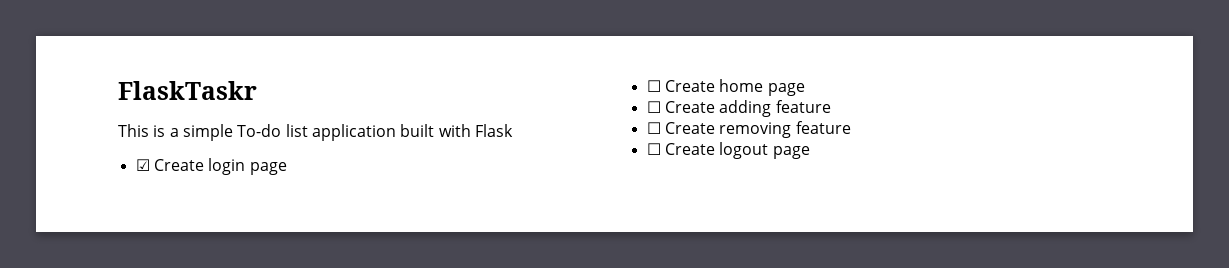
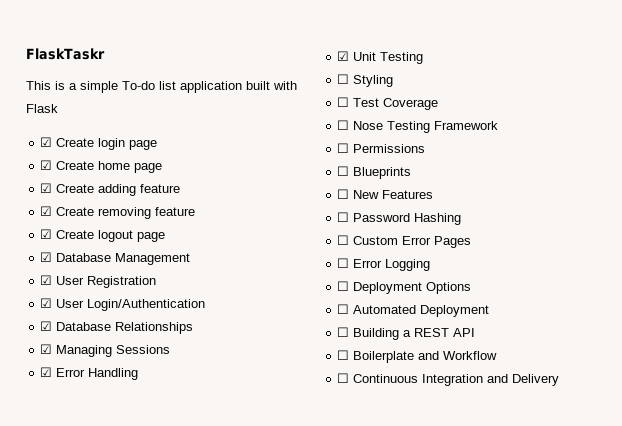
[646,80,661,92] ☐ -> [40,160,53,170] ☑
[646,101,661,113] ☐ -> [40,183,53,193] ☑
[646,122,661,134] ☐ -> [40,206,53,216] ☑
[646,143,661,155] ☐ -> [40,229,53,239] ☑
(810, 152) none -> [40,252,191,265] [40,275,157,288] [40,298,206,311] [40,321,194,334] [40,344,171,357] [40,367,139,380] [337,51,424,64] [337,74,394,87] [337,97,439,110] [337,120,499,133] [337,143,426,153] [337,166,412,179] [337,189,434,199] [337,212,462,225] [337,235,472,248] [337,258,431,271] [337,281,472,294] [337,304,490,317] [337,327,476,340] [337,350,498,363] [337,373,560,386] // ☑ Database Management // ☑ User Registration // ☑ User Login/Authentication // ☑ Database Relationships // ☑ Managing Sessions // ☑ Error Handling // ☑ Unit Testing // ☐ Styling // ☐ Test Coverage // ☐ Nose Testing Framework // ☐ Permissions // ☐ Blueprints // ☐ New Features // ☐ Password Hashing // ☐ Custom Error Pages // ☐ Error Logging // ☐ Deployment Options // ☐ Automated Deployment // ☐ Building a REST API // ☐ Boilerplate and Workflow // ☐ Continuous Integration and Delivery

